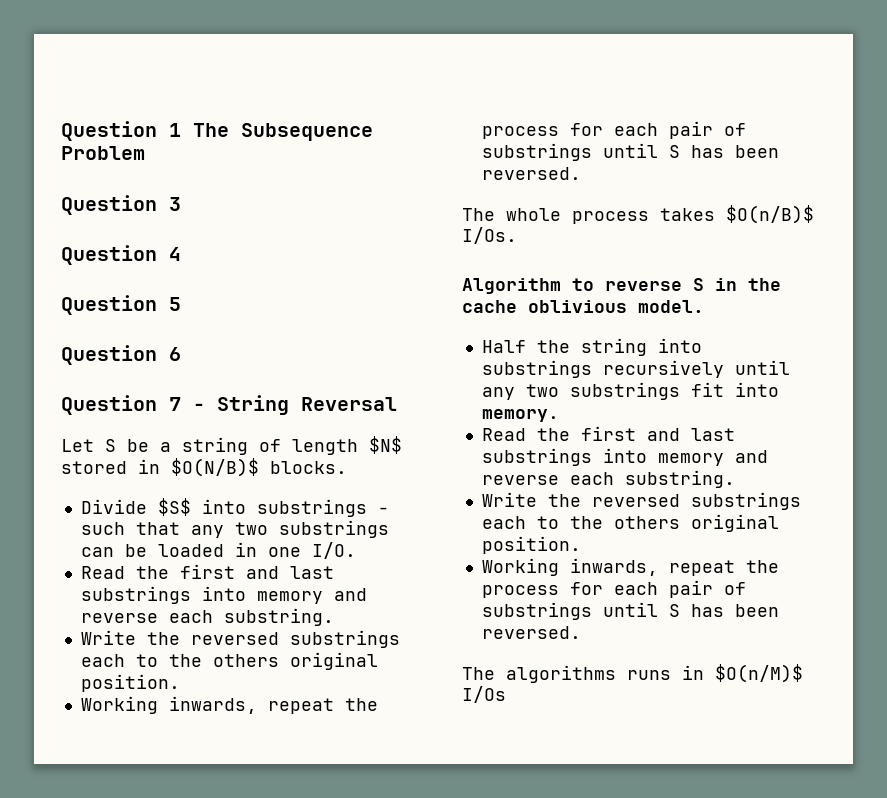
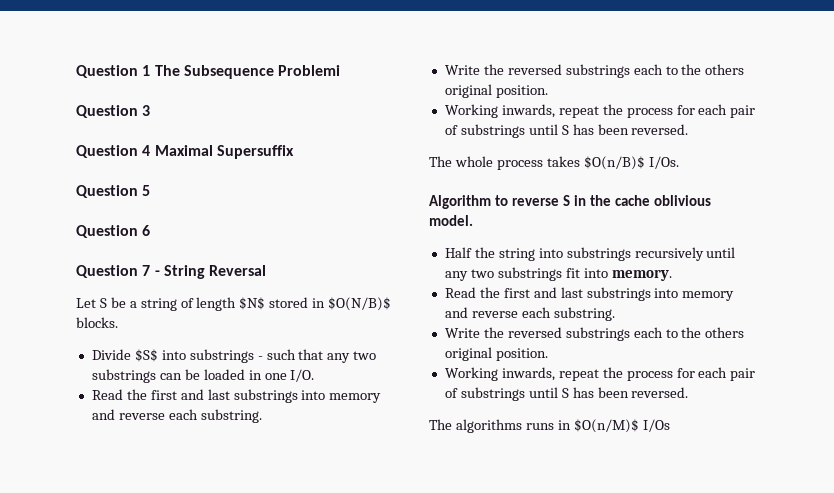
[61,146,145,160] Problem -> [278,65,341,76] Problemi
(181, 254) none -> [154,145,294,159] Maximal Supersuffix

